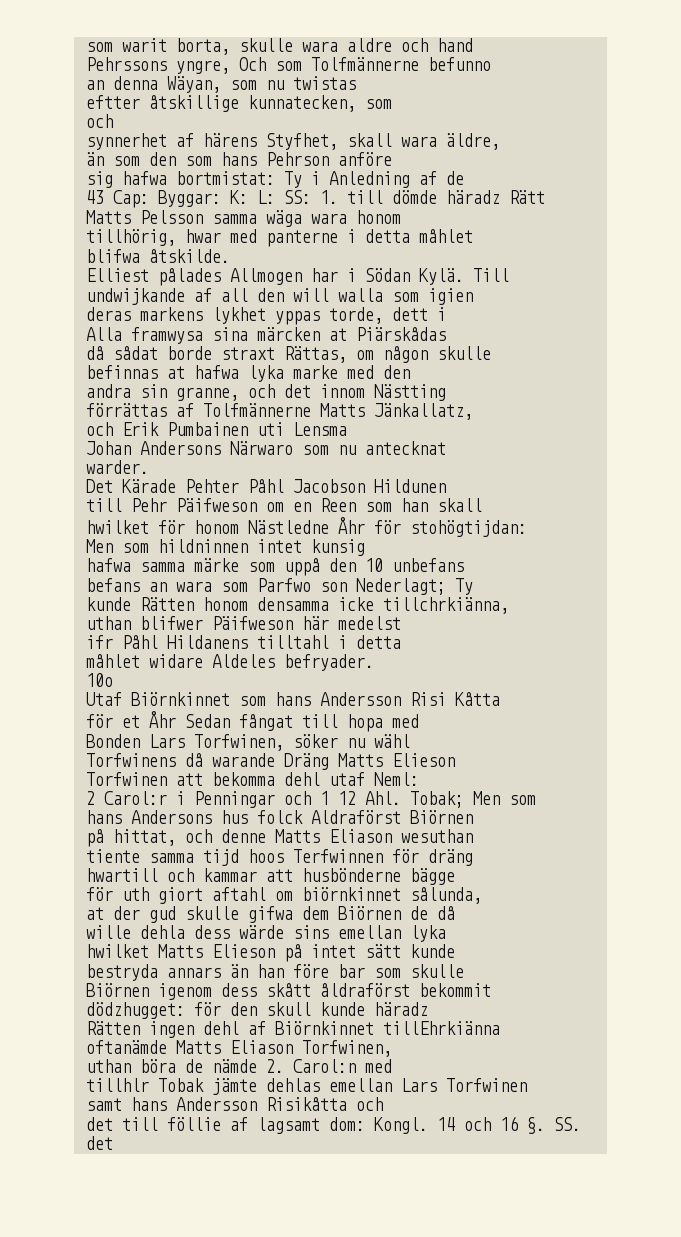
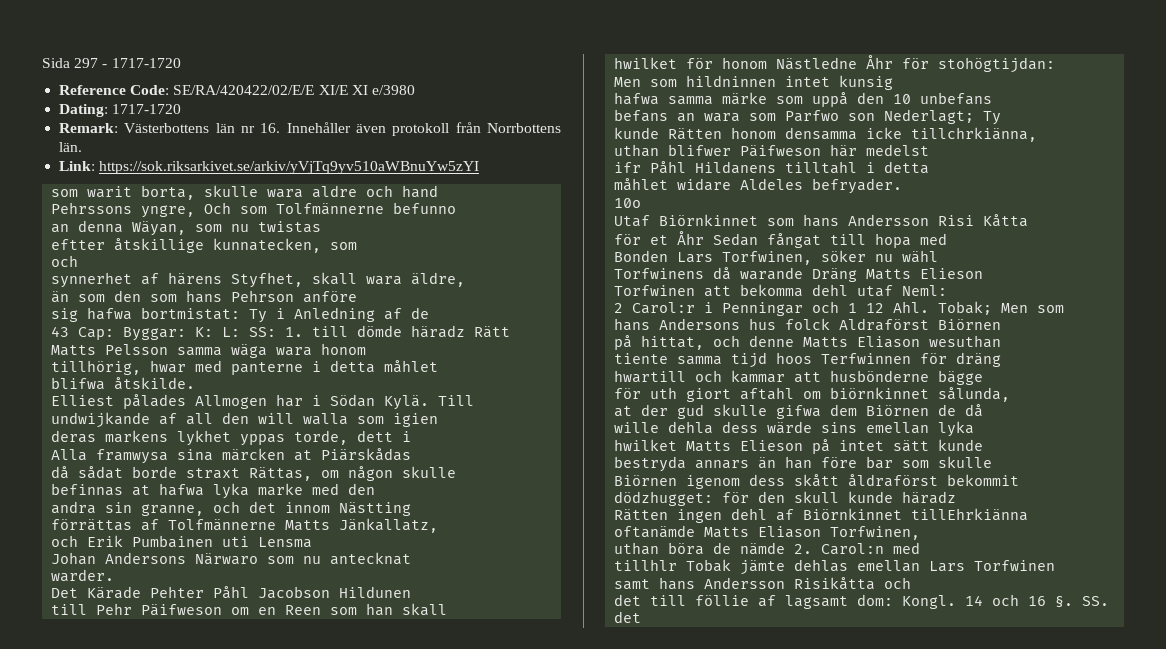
(86, 47) none -> [42,58,181,68] [59,85,415,95] [59,104,182,117] [59,122,561,136] [59,142,83,152] [59,161,480,174] Sida 297 - 1717-1720 // Reference Code: SE/RA/420422/02/E/E XI/E XI e/3980 // Dating: 1717-1720 // Remark: Västerbottens län nr 16. Innehåller även protokoll från Norrbottens län. // Link: https://sok.riksarkivet.se/arkiv/yVjTq9yv510aWBnuYw5zYI //

